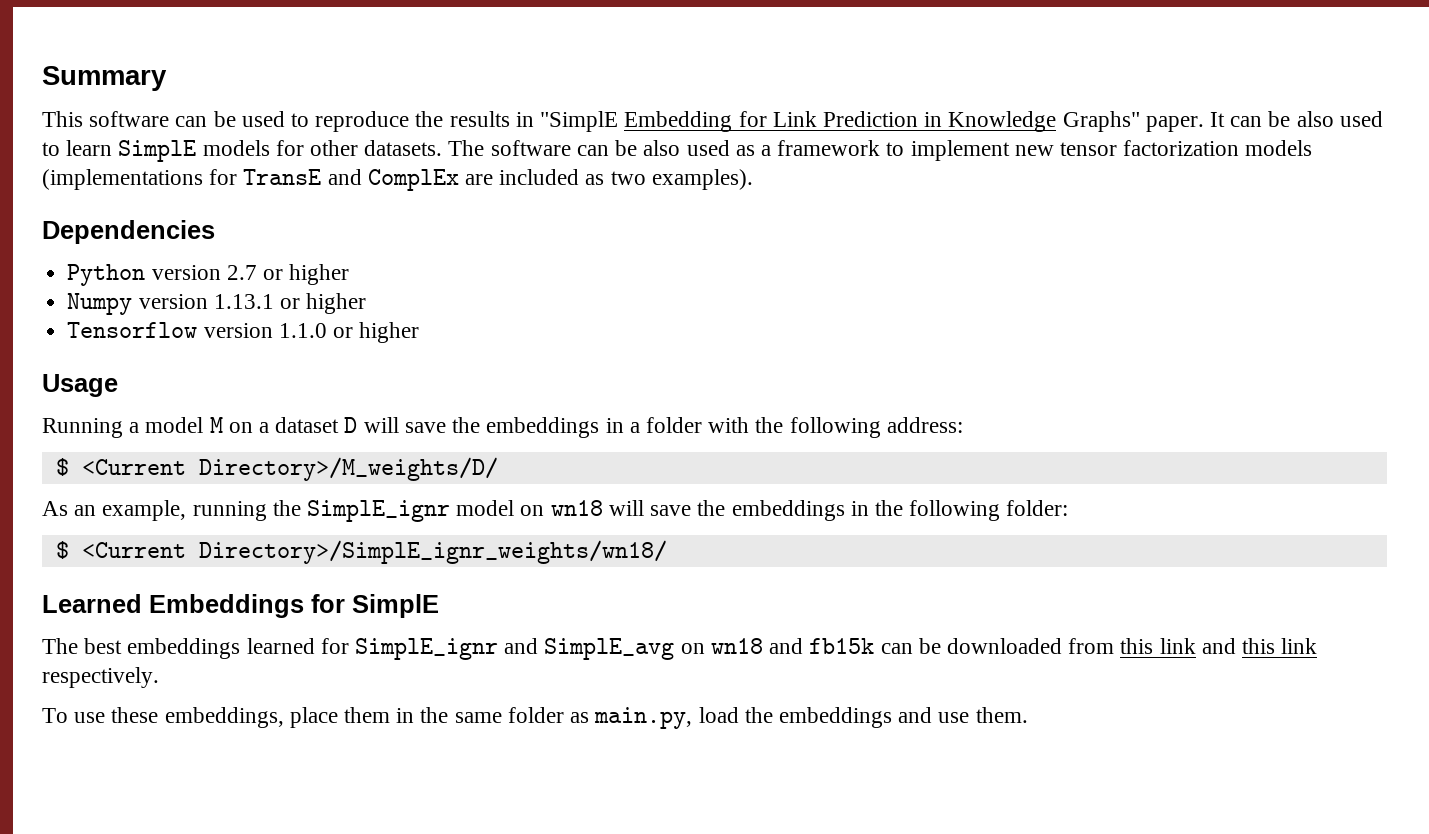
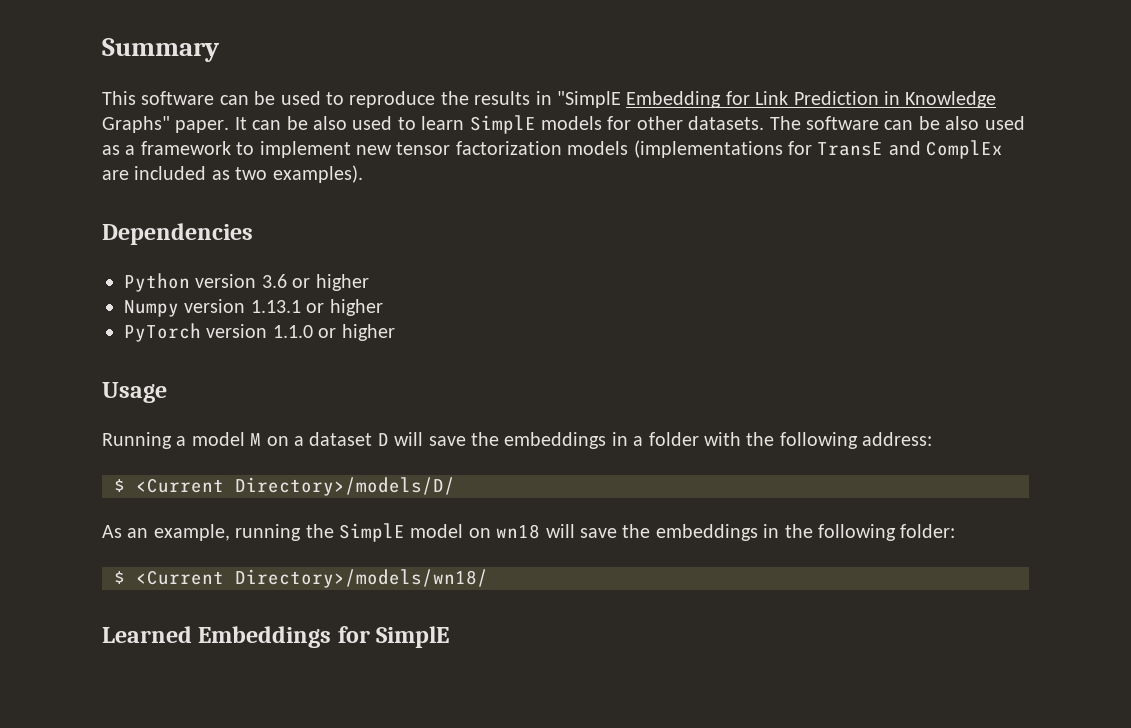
[226,265,257,280] 2.7 -> [261,274,287,288] 3.6
[67,322,198,338] Tensorflow -> [124,323,201,342] PyTorch
[198,457,498,481] Directory>/M_weights/D/ -> [235,477,455,496] Directory>/models/D/
[307,500,451,522] SimplE_ignr -> [339,523,405,542] SimplE
[198,540,667,564] Directory>/SimplE_ignr_weights/wn18/ -> [235,569,488,588] Directory>/models/wn18/
[42,638,1318,660] [42,667,159,688] [42,707,1028,729] // The best embeddings learned for SimplE_ignr and SimplE_avg on wn18 and fb15k can be downloaded from this link and this link respectively. // To use these embeddings, place them in the same folder as main.py, load the embeddings and use them. -> (450, 637) none

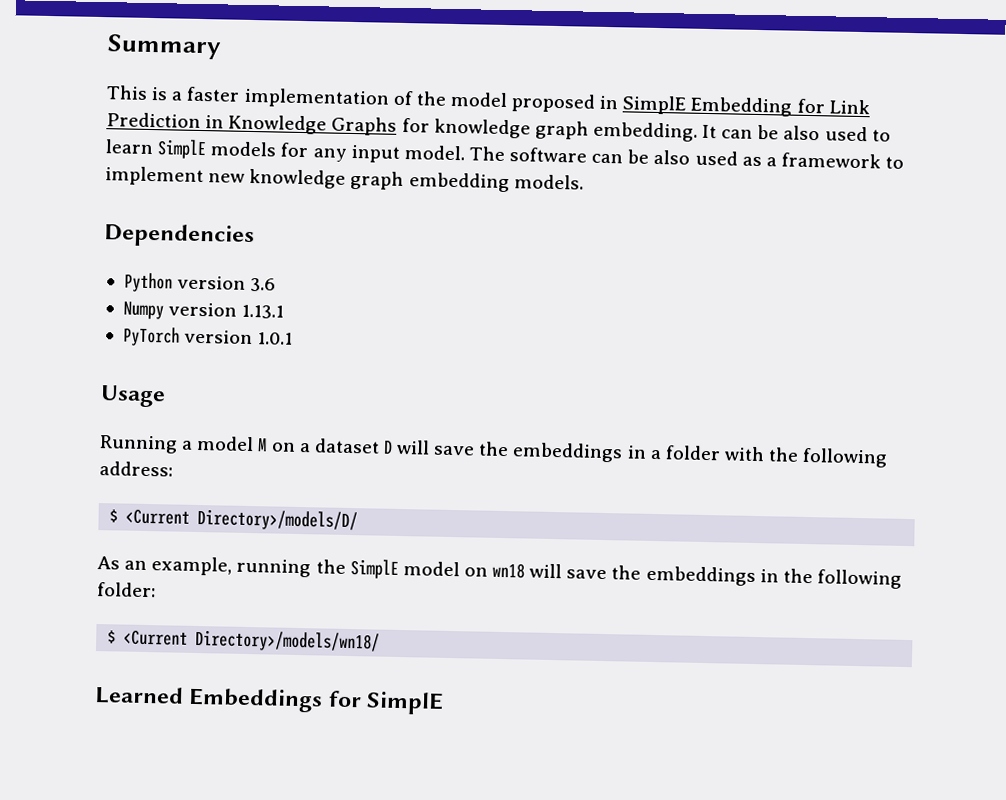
[141,91,621,108] software can be used to reproduce the results in "SimplE -> [151,86,688,115] is a faster implementation of the model proposed in SimplE
[102,116,230,133] Graphs" paper. -> [331,116,698,142] Graphs for knowledge graph embedding.
[636,116,765,130] other datasets. -> [312,144,465,163] any input model.
[396,140,1004,159] [102,165,363,183] tensor factorization models (implementations for TransE and ComplEx are included as two examples). -> [249,168,584,193] knowledge graph embedding models.
[292,274,369,291] or higher -> (277, 284) none
[306,299,383,316] or higher -> (285, 311) none
[272,324,395,341] 1.1.0 or higher -> [257,332,294,345] 1.0.1

